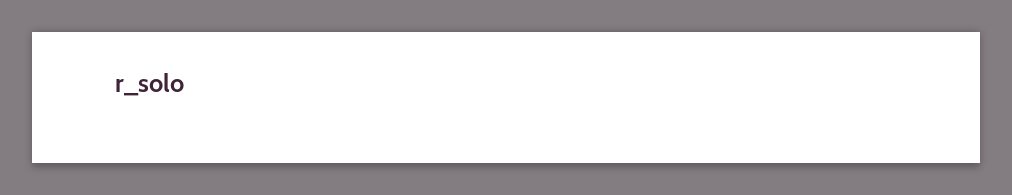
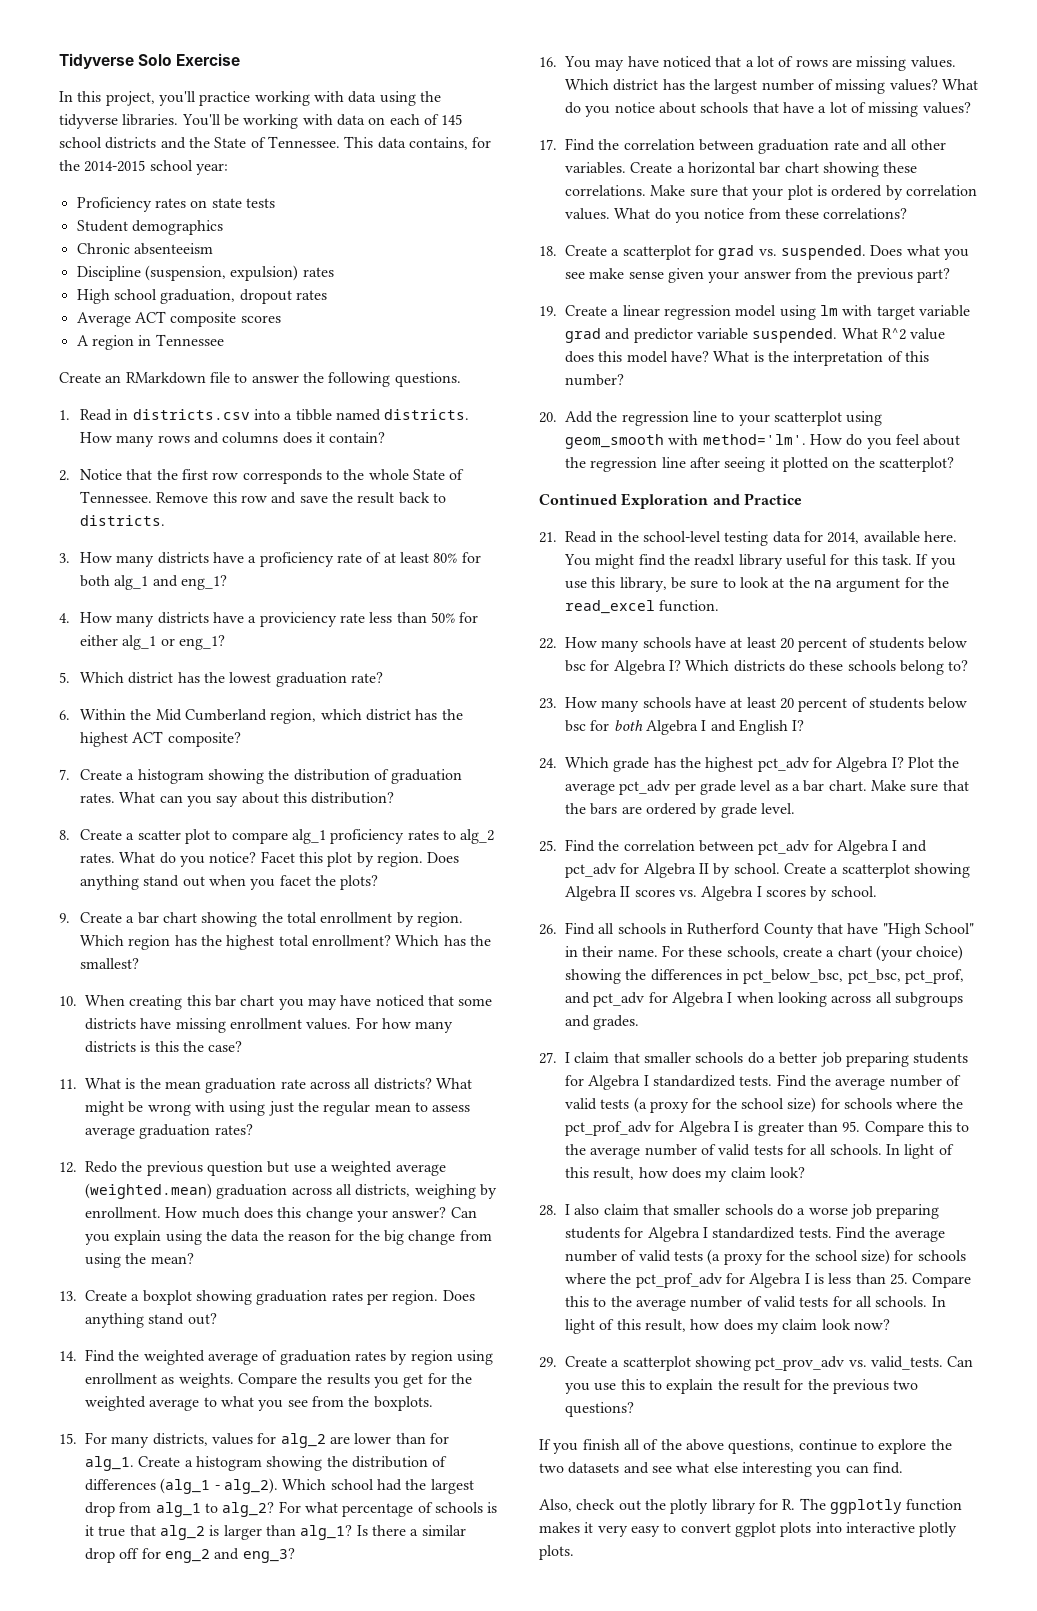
[115,73,184,96] r_solo -> [59,53,241,69] [59,91,441,106] [59,114,463,129] [59,136,492,150] [59,160,228,175] [76,197,275,212] [76,220,223,235] [76,243,213,255] [76,265,334,281] [76,289,327,304] [76,311,281,327] [76,334,224,350] [59,372,461,387] [59,409,470,421] [80,432,386,447] [59,469,465,484] [80,491,446,504] [80,515,166,526] [59,552,481,567] [80,575,228,590] [59,612,479,627] [80,635,226,650] [59,672,384,687] [59,709,463,724] [80,731,241,747] [59,769,463,784] [80,792,395,807] [59,829,495,844] [80,851,460,867] [80,875,379,890] [59,912,463,927] [80,935,491,950] [80,958,140,969] [59,995,493,1010] [85,1017,454,1033] [85,1041,243,1053] [59,1078,472,1093] [85,1101,471,1116] [85,1124,253,1139] [59,1161,446,1176] [85,1183,497,1199] [85,1207,477,1222] [85,1230,492,1245] [85,1253,194,1268] [59,1290,475,1305] [85,1313,217,1328] [59,1349,493,1365] [85,1373,472,1388] [85,1396,433,1411] [59,1432,449,1448] [85,1456,448,1471] [85,1478,474,1494] [85,1501,498,1517] [85,1525,466,1540] [85,1548,295,1563] [539,56,956,71] [565,79,978,94] [565,102,971,117] [539,138,946,154] [565,162,918,177] [565,185,977,200] [565,208,908,223] [539,245,969,260] [565,268,950,283] [539,305,970,320] [565,328,946,343] [565,351,929,366] [565,374,624,386] [539,411,883,426] [565,434,961,449] [565,457,954,472] [539,493,802,509] [539,531,957,546] [564,554,956,569] [565,577,949,592] [565,600,720,614] [539,637,968,652] [565,660,969,675] [539,697,968,712] [565,719,805,735] [539,757,960,772] [565,780,969,795] [565,803,795,818] [539,839,927,855] [565,863,970,878] [565,886,877,901] [539,922,974,938] [565,945,964,961] [565,969,964,984] [565,992,963,1007] [565,1015,640,1030] [539,1052,969,1067] [565,1074,961,1090] [565,1097,963,1113] [565,1121,970,1136] [565,1144,954,1159] [565,1167,805,1182] [539,1204,940,1219] [565,1226,945,1242] [565,1249,966,1265] [565,1273,972,1288] [565,1296,946,1311] [565,1319,890,1334] [539,1356,974,1371] [565,1379,919,1394] [565,1402,634,1417] [539,1439,952,1454] [539,1462,903,1477] [539,1498,963,1514] [539,1522,958,1537] [539,1545,574,1560] Tidyverse Solo Exercise // In this project, you'll practice working with data using the tidyverse libraries. You'll be working with data on each of 145 school districts and the State of Tennessee. This data contains, for the 2014-2015 school year: // Proficiency rates on state tests // Student demographics // Chronic absenteeism // Discipline (suspension, expulsion) rates // High school graduation, dropout rates // Average ACT composite scores // A region in Tennessee // Create an RMarkdown file to answer the following questions. // 1. Read in districts.csv into a tibble named districts. How many rows and columns does it contain? // 2. Notice that the first row corresponds to the whole State of Tennessee. Remove this row and save the result back to districts. // 3. How many districts have a proficiency rate of at least 80% for both alg_1 and eng_1? // 4. How many districts have a proviciency rate less than 50% for either alg_1 or eng_1? // 5. Which district has the lowest graduation rate? // 6. Within the Mid Cumberland region, which district has the highest ACT composite? // 7. Create a histogram showing the distribution of graduation rates. What can you say about this distribution? // 8. Create a scatter plot to compare alg_1 proficiency rates to alg_2 rates. What do you notice? Facet this plot by region. Does anything stand out when you facet the plots? // 9. Create a bar chart showing the total enrollment by region. Which region has the highest total enrollment? Which has the smallest? // 10. When creating this bar chart you may have noticed that some districts have missing enrollment values. For how many districts is this the case? // 11. What is the mean graduation rate across all districts? What might be wrong with using just the regular mean to assess average graduation rates? // 12. Redo the previous question but use a weighted average (weighted.mean) graduation across all districts, weighing by enrollment. How much does this change your answer? Can you explain using the data the reason for the big change from using the mean? // 13. Create a boxplot showing graduation rates per region. Does anything stand out? // 14. Find the weighted average of graduation rates by region using enrollment as weights. Compare the results you get for the weighted average to what you see from the boxplots. // 15. For many districts, values for alg_2 are lower than for alg_1. Create a histogram showing the distribution of differences (alg_1 - alg_2). Which school had the largest drop from alg_1 to alg_2? For what percentage of schools is it true that alg_2 is larger than alg_1? Is there a similar drop off for eng_2 and eng_3? // 16. You may have noticed that a lot of rows are missing values. Which district has the largest number of missing values? What do you notice about schools that have a lot of missing values? // 17. Find the correlation between graduation rate and all other variables. Create a horizontal bar chart showing these correlations. Make sure that your plot is ordered by correlation values. What do you notice from these correlations? // 18. Create a scatterplot for grad vs. suspended. Does what you see make sense given your answer from the previous part? // 19. Create a linear regression model using lm with target variable grad and predictor variable suspended. What R^2 value does this model have? What is the interpretation of this number? // 20. Add the regression line to your scatterplot using geom_smooth with method='lm'. How do you feel about the regression line after seeing it plotted on the scatterplot? // Continued Exploration and Practice // 21. Read in the school-level testing data for 2014, available here. You might find the readxl library useful for this task. If you use this library, be sure to look at the na argument for the read_excel function. // 22. How many schools have at least 20 percent of students below bsc for Algebra I? Which districts do these schools belong to? // 23. How many schools have at least 20 percent of students below bsc for both Algebra I and English I? // 24. Which grade has the highest pct_adv for Algebra I? Plot the average pct_adv per grade level as a bar chart. Make sure that the bars are ordered by grade level. // 25. Find the correlation between pct_adv for Algebra I and pct_adv for Algebra II by school. Create a scatterplot showing Algebra II scores vs. Algebra I scores by school. // 26. Find all schools in Rutherford County that have "High School" in their name. For these schools, create a chart (your choice) showing the differences in pct_below_bsc, pct_bsc, pct_prof, and pct_adv for Algebra I when looking across all subgroups and grades. // 27. I claim that smaller schools do a better job preparing students for Algebra I standardized tests. Find the average number of valid tests (a proxy for the school size) for schools where the pct_prof_adv for Algebra I is greater than 95. Compare this to the average number of valid tests for all schools. In light of this result, how does my claim look? // 28. I also claim that smaller schools do a worse job preparing students for Algebra I standardized tests. Find the average number of valid tests (a proxy for the school size) for schools where the pct_prof_adv for Algebra I is less than 25. Compare this to the average number of valid tests for all schools. In light of this result, how does my claim look now? // 29. Create a scatterplot showing pct_prov_adv vs. valid_tests. Can you use this to explain the result for the previous two questions? // If you finish all of the above questions, continue to explore the two datasets and see what else interesting you can find. // Also, check out the plotly library for R. The ggplotly function makes it very easy to convert ggplot plots into interactive plotly plots.

